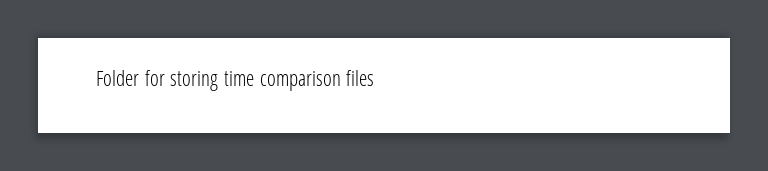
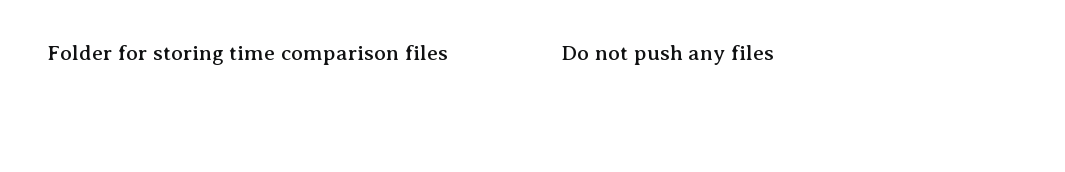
(375, 78) none -> [561,45,775,65] // Do not push any files

